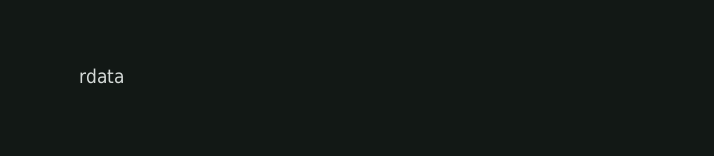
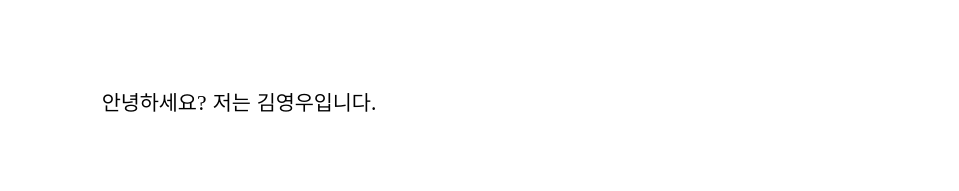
[79,68,124,84] rdata -> [102,93,376,112] 안녕하세요? 저는 김영우입니다.

